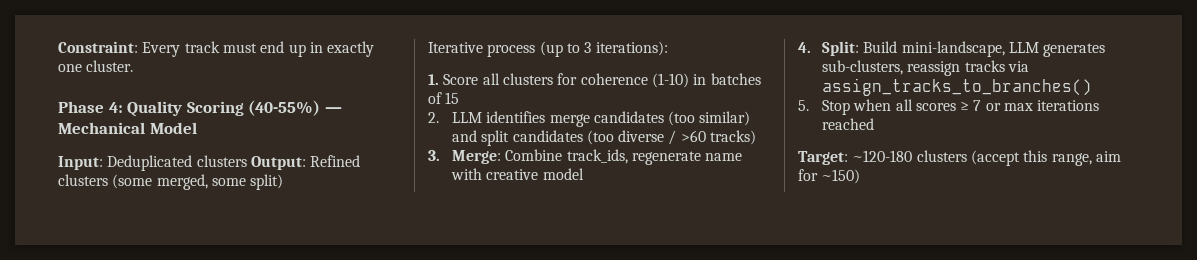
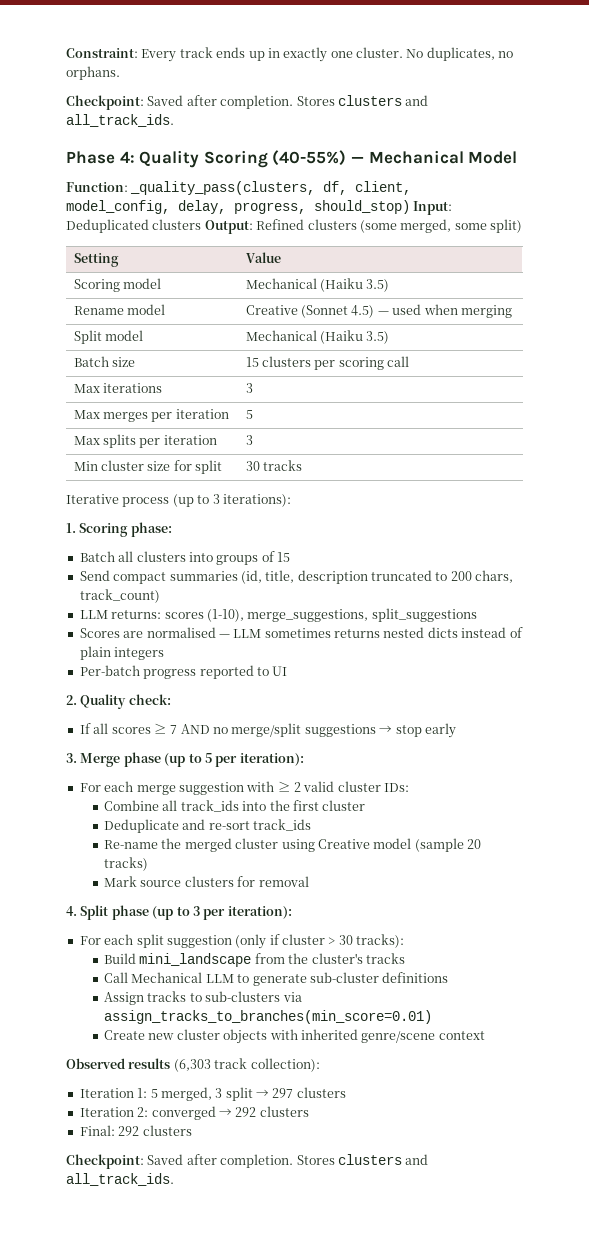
[222,41,285,53] must end -> [216,47,246,58] ends
(134, 66) none -> [406,47,514,61] [66,66,120,80] [66,95,429,110] [66,114,174,127] No duplicates, no orphans. // Checkpoint: Saved after completion. Stores clusters and all_track_ids.
(197, 128) none -> [66,181,412,195] [66,200,410,214] Function: _quality_pass(clusters, df, client, model_config, delay, progress, should_stop)
(284, 182) none -> [73,253,119,267] [245,252,281,263] [73,278,162,292] [245,278,390,292] [73,304,166,315] [245,304,512,318] [73,330,144,344] [245,330,390,344] [73,356,136,367] [245,356,410,370] [73,383,163,393] [245,383,253,393] [73,409,229,422] [245,410,253,419] [73,434,217,448] [245,435,253,445] [73,460,223,474] [245,460,303,471] // Setting | Value // Scoring model | Mechanical (Haiku 3.5) // Rename model | Creative (Sonnet 4.5) — used when merging // Split model | Mechanical (Haiku 3.5) // Batch size | 15 clusters per scoring call // Max iterations | 3 // Max merges per iteration | 5 // Max splits per iteration | 3 // Min cluster size for split | 30 tracks
[443,73,761,88] [428,92,460,104] [428,111,751,127] [451,130,757,146] [428,149,743,165] [450,168,584,180] [798,41,1106,57] [821,60,1029,76] [821,78,1092,96] [798,99,1100,115] [821,118,874,130] [798,150,1121,166] [798,169,861,184] Score all clusters for coherence (1-10) in batches of 15 // 2. LLM identifies merge candidates (too similar) and split candidates (too diverse / >60 tracks) // 3. Merge: Combine track_ids, regenerate name with creative model // 4. Split: Build mini-landscape, LLM generates sub-clusters, reassign tracks via assign_tracks_to_branches() // 5. Stop when all scores ≥ 7 or max iterations reached // Target: ~120-180 clusters (accept this range, aim for ~150) -> [79,522,172,537] [79,551,290,565] [79,570,514,584] [79,589,160,603] [79,608,477,622] [79,627,523,638] [79,646,165,660] [79,665,288,679] [66,694,171,709] [79,723,456,738] [66,752,304,767] [79,781,410,795] [104,800,366,812] [104,819,312,833] [104,838,482,852] [104,857,149,871] [104,876,309,887] [66,905,292,920] [79,934,405,949] [104,953,405,967] [104,972,449,986] [104,991,302,1005] [104,1010,433,1024] [104,1029,485,1044] [66,1058,320,1072] [79,1087,346,1101] [79,1106,309,1120] [79,1125,192,1136] [66,1154,429,1169] [66,1173,174,1186] Scoring phase: // Batch all clusters into groups of 15 // Send compact summaries (id, title, description truncated to 200 chars, track_count) // LLM returns: scores (1-10), merge_suggestions, split_suggestions // Scores are normalised — LLM sometimes returns nested dicts instead of plain integers // Per-batch progress reported to UI // 2. Quality check: // If all scores ≥ 7 AND no merge/split suggestions → stop early // 3. Merge phase (up to 5 per iteration): // For each merge suggestion with ≥ 2 valid cluster IDs: // Combine all track_ids into the first cluster // Deduplicate and re-sort track_ids // Re-name the merged cluster using Creative model (sample 20 tracks) // Mark source clusters for removal // 4. Split phase (up to 3 per iteration): // For each split suggestion (only if cluster > 30 tracks): // Build mini_landscape from the cluster's tracks // Call Mechanical LLM to generate sub-cluster definitions // Assign tracks to sub-clusters via assign_tracks_to_branches(min_score=0.01) // Create new cluster objects with inherited genre/scene context // Observed results (6,303 track collection): // Iteration 1: 5 merged, 3 split → 297 clusters // Iteration 2: converged → 292 clusters // Final: 292 clusters // Checkpoint: Saved after completion. Stores clusters and all_track_ids.

